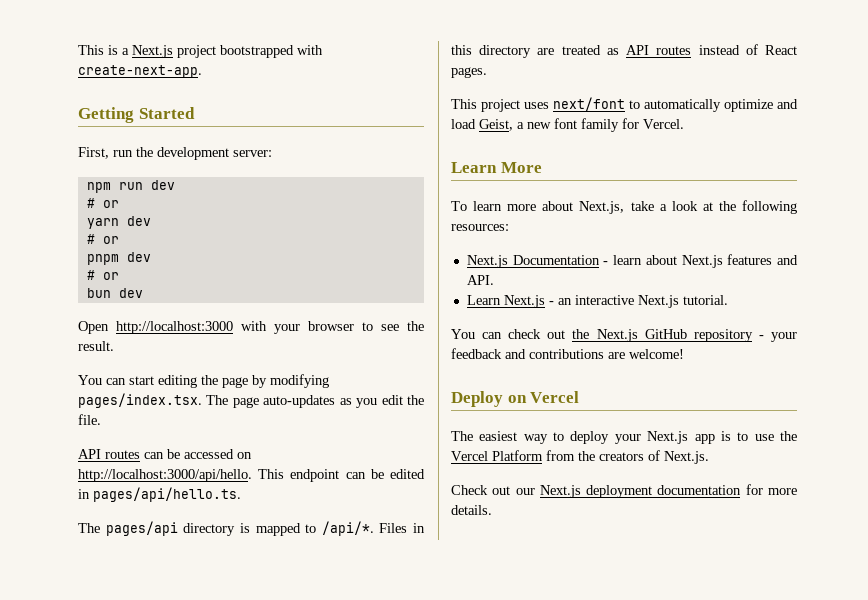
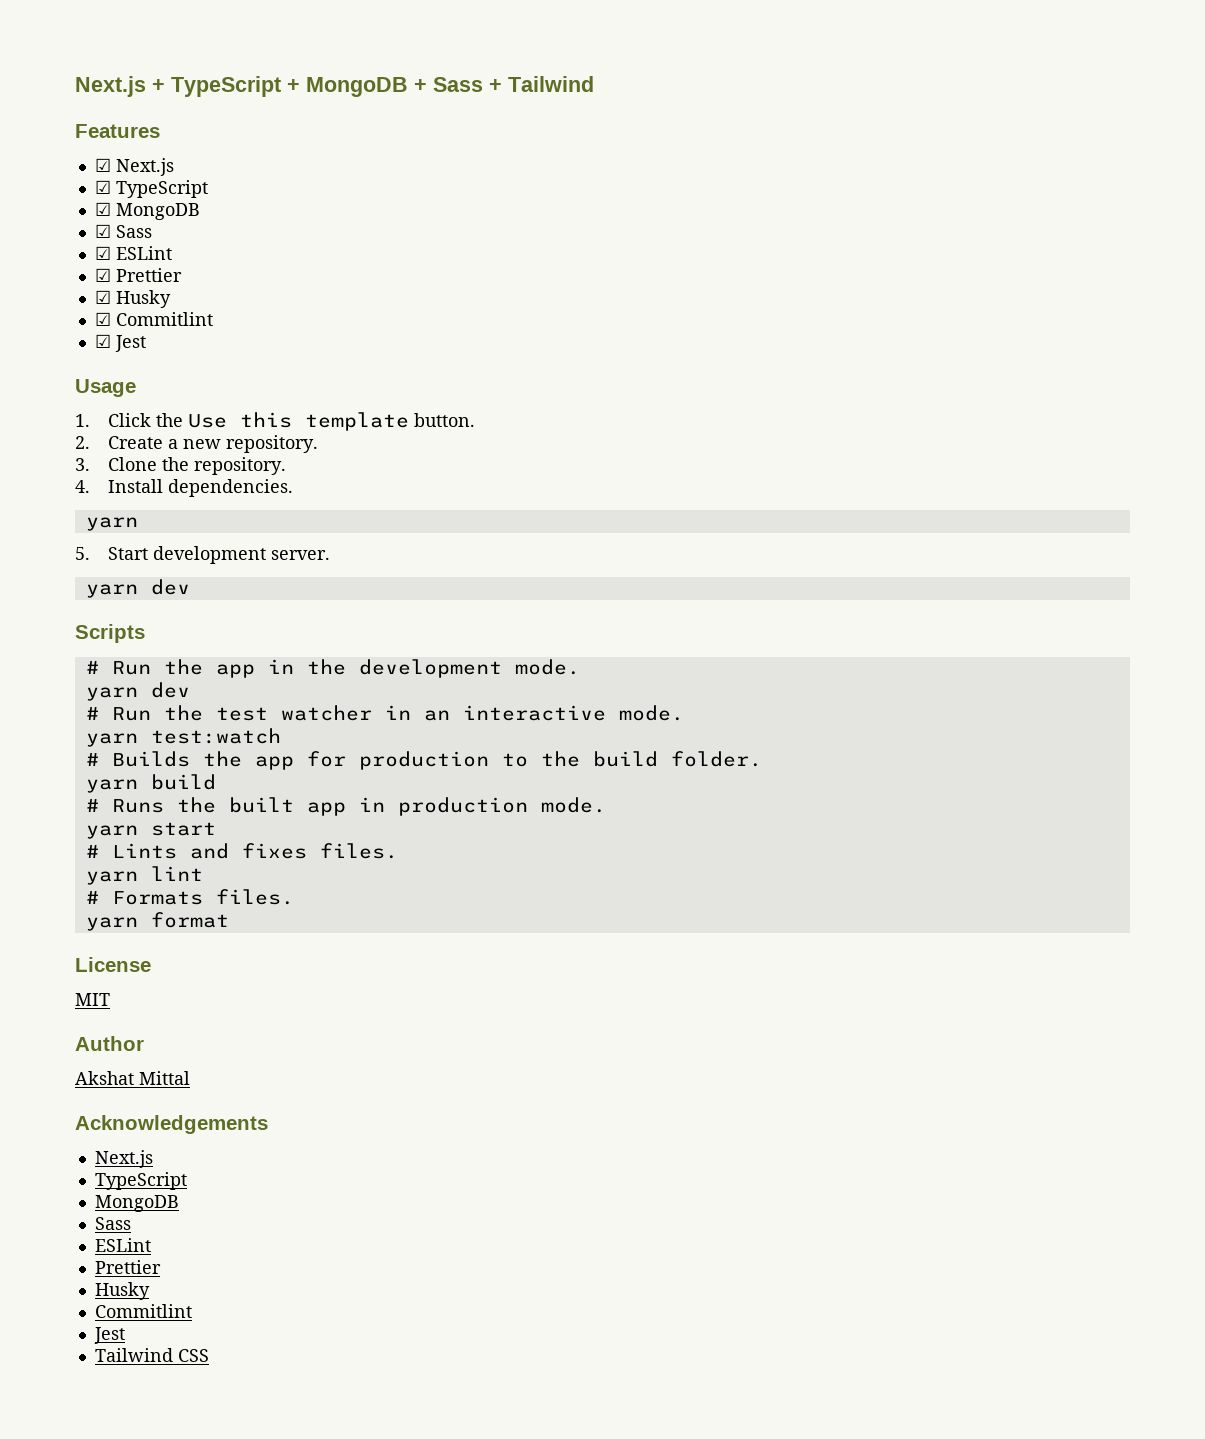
[78,45,323,58] [78,65,202,78] [78,107,195,123] [78,147,272,160] [86,180,175,193] [86,198,119,208] [86,216,151,229] [86,234,119,244] [86,252,151,265] [86,270,119,280] [86,288,143,298] [78,321,424,334] [78,341,114,351] [78,374,329,388] [78,393,424,408] [78,414,101,425] [78,449,252,459] [78,469,425,482] [78,487,241,502] [78,521,425,536] [451,44,797,58] [451,67,487,78] [451,97,798,112] [451,118,684,132] [451,162,542,173] [451,200,797,214] [451,224,509,231] [466,254,798,268] [466,275,494,285] [466,295,728,308] [451,329,797,342] [451,348,684,359] [451,391,580,407] [451,431,797,444] [451,450,709,464] [451,484,797,498] [451,505,492,515] This is a Next.js project bootstrapped with create-next-app. // Getting Started // First, run the development server: // npm run dev // # or // yarn dev // # or // pnpm dev // # or // bun dev // Open http://localhost:3000 with your browser to see the result. // You can start editing the page by modifying pages/index.tsx. The page auto-updates as you edit the file. // API routes can be accessed on http://localhost:3000/api/hello. This endpoint can be edited in pages/api/hello.ts. // The pages/api directory is mapped to /api/*. Files in this directory are treated as API routes instead of React pages. // This project uses next/font to automatically optimize and load Geist, a new font family for Vercel. // Learn More // To learn more about Next.js, take a look at the following resources: // Next.js Documentation - learn about Next.js features and API. // Learn Next.js - an interactive Next.js tutorial. // You can check out the Next.js GitHub repository - your feedback and contributions are welcome! // Deploy on Vercel // The easiest way to deploy your Next.js app is to use the Vercel Platform from the creators of Next.js. // Check out our Next.js deployment documentation for more details. -> [75,76,594,97] [75,124,160,138] [94,158,174,176] [94,180,208,198] [94,202,200,220] [94,224,152,238] [94,246,172,260] [94,268,182,282] [94,290,171,308] [94,312,213,326] [94,334,146,352] [75,379,136,397] [75,412,475,431] [75,435,318,453] [75,457,286,475] [75,479,293,497] [85,517,138,531] [75,546,330,564] [85,579,190,598] [75,624,145,643] [85,659,580,678] [85,682,190,701] [85,705,684,721] [85,728,281,747] [85,751,762,770] [85,774,216,793] [85,797,606,816] [85,822,216,839] [85,843,398,859] [85,866,203,885] [85,889,294,905] [85,912,229,931] [75,957,151,972] [75,993,110,1006] [75,1036,144,1051] [75,1071,190,1085] [75,1115,268,1134] [94,1150,153,1168] [94,1172,187,1190] [94,1195,179,1212] [94,1217,131,1230] [94,1238,151,1252] [94,1260,161,1274] [94,1282,150,1300] [94,1304,192,1318] [93,1327,125,1344] [94,1348,209,1362] Next.js + TypeScript + MongoDB + Sass + Tailwind // Features // ☑ Next.js // ☑ TypeScript // ☑ MongoDB // ☑ Sass // ☑ ESLint // ☑ Prettier // ☑ Husky // ☑ Commitlint // ☑ Jest // Usage // 1. Click the Use this template button. // 2. Create a new repository. // 3. Clone the repository. // 4. Install dependencies. // yarn // 5. Start development server. // yarn dev // Scripts // # Run the app in the development mode. // yarn dev // # Run the test watcher in an interactive mode. // yarn test:watch // # Builds the app for production to the build folder. // yarn build // # Runs the built app in production mode. // yarn start // # Lints and fixes files. // yarn lint // # Formats files. // yarn format // License // MIT // Author // Akshat Mittal // Acknowledgements // Next.js // TypeScript // MongoDB // Sass // ESLint // Prettier // Husky // Commitlint // Jest // Tailwind CSS

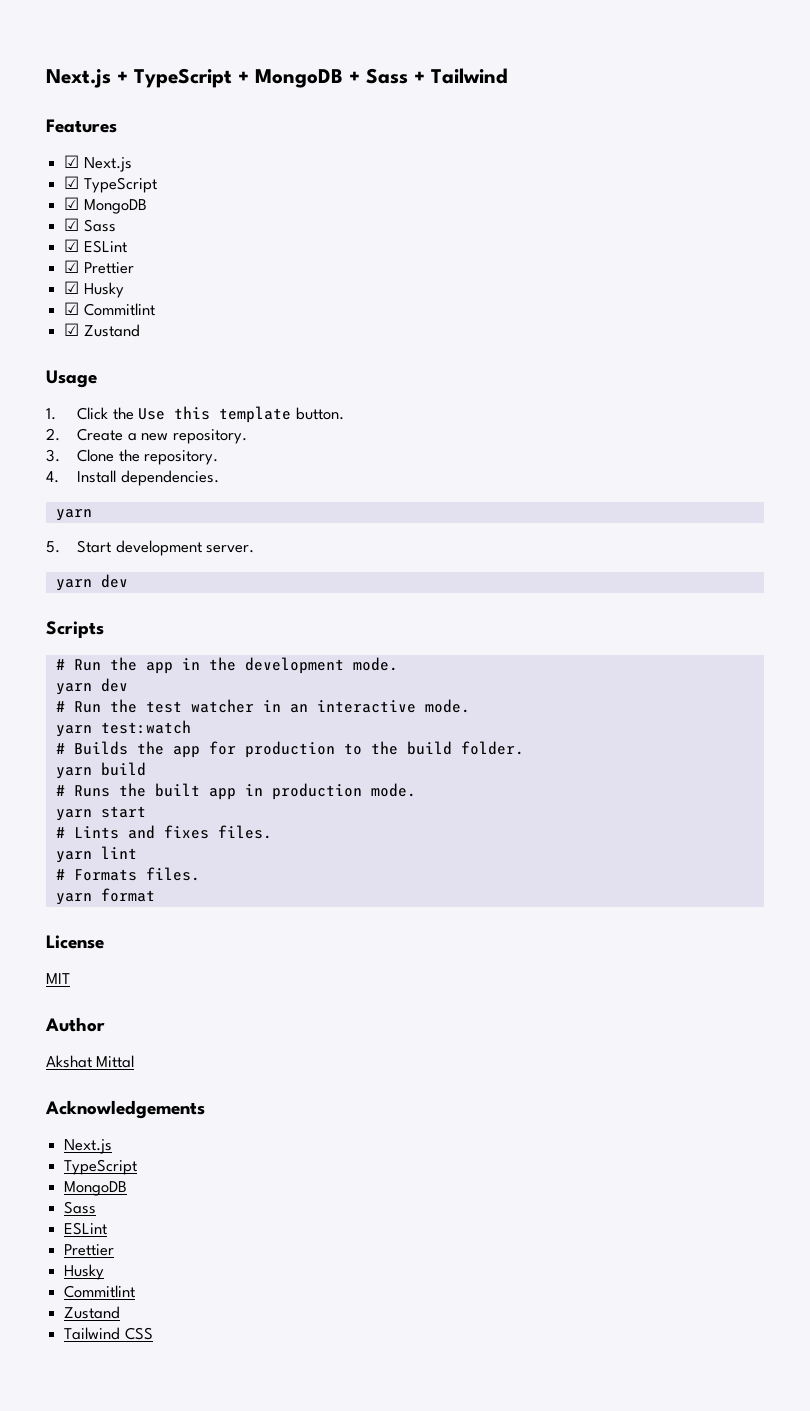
[114,335,146,352] Jest -> [83,324,140,337] Zustand
[93,1327,125,1344] Jest -> [64,1306,121,1319] Zustand

